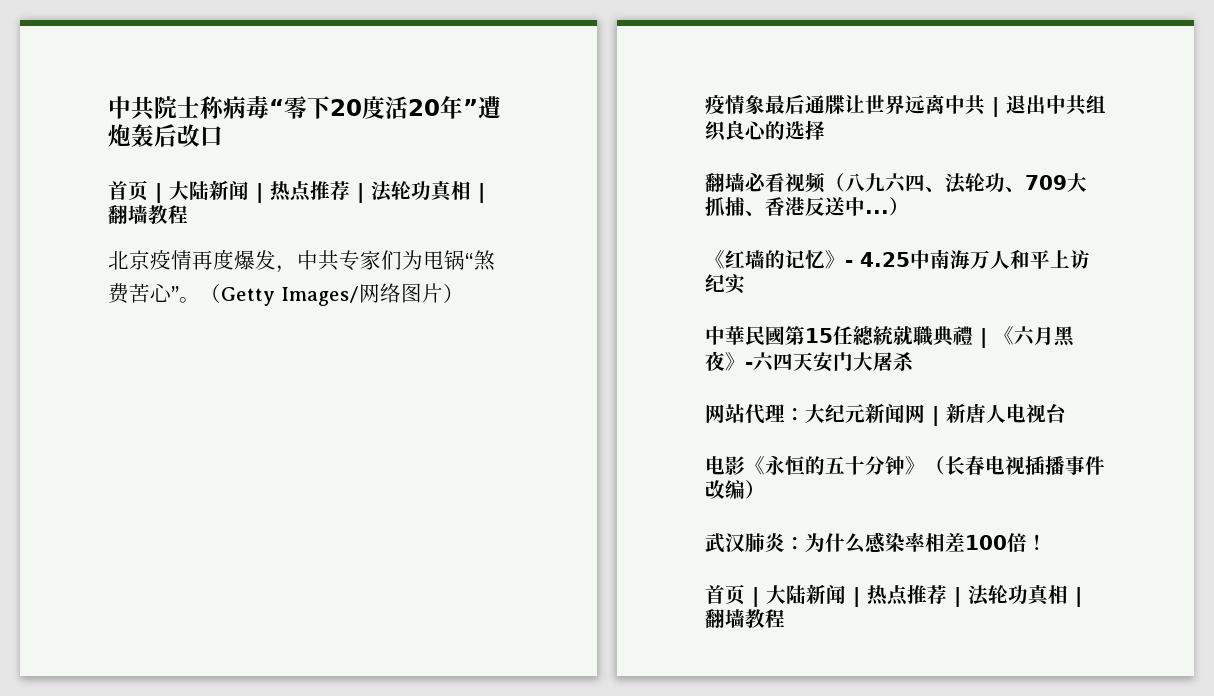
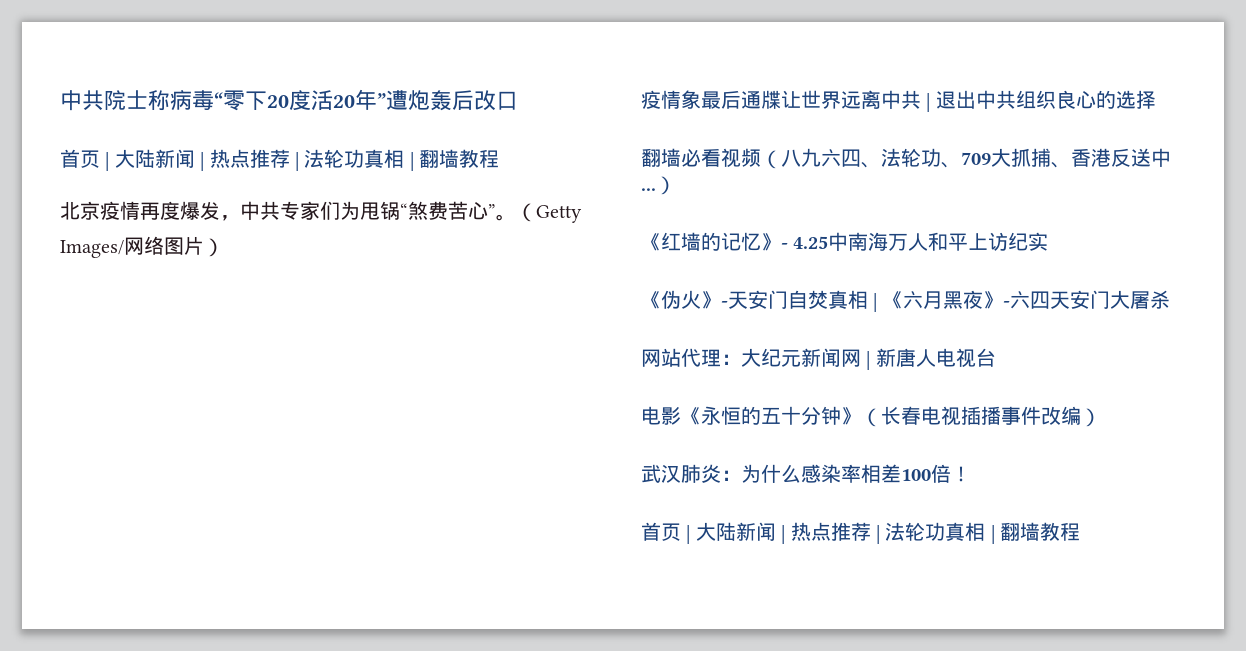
[705,326,973,347] 中華民國第15任總統就職典禮 -> [641,290,868,309] 《伪火》-天安门自焚真相

